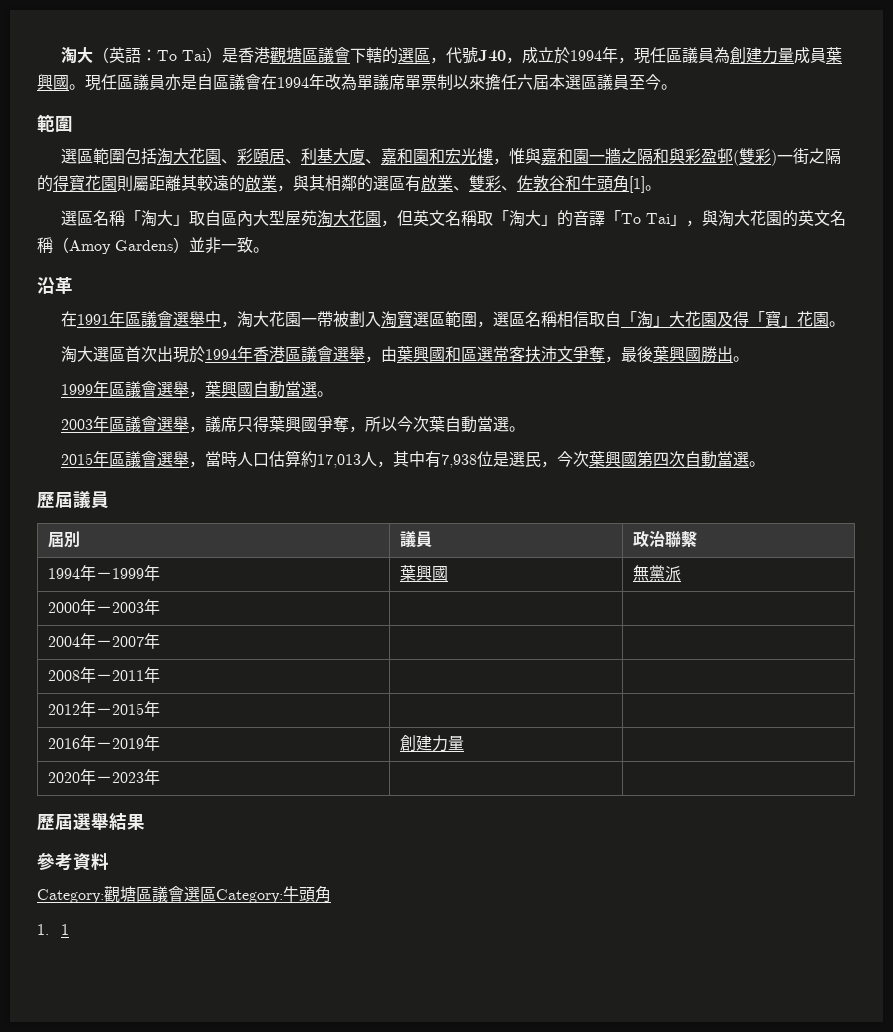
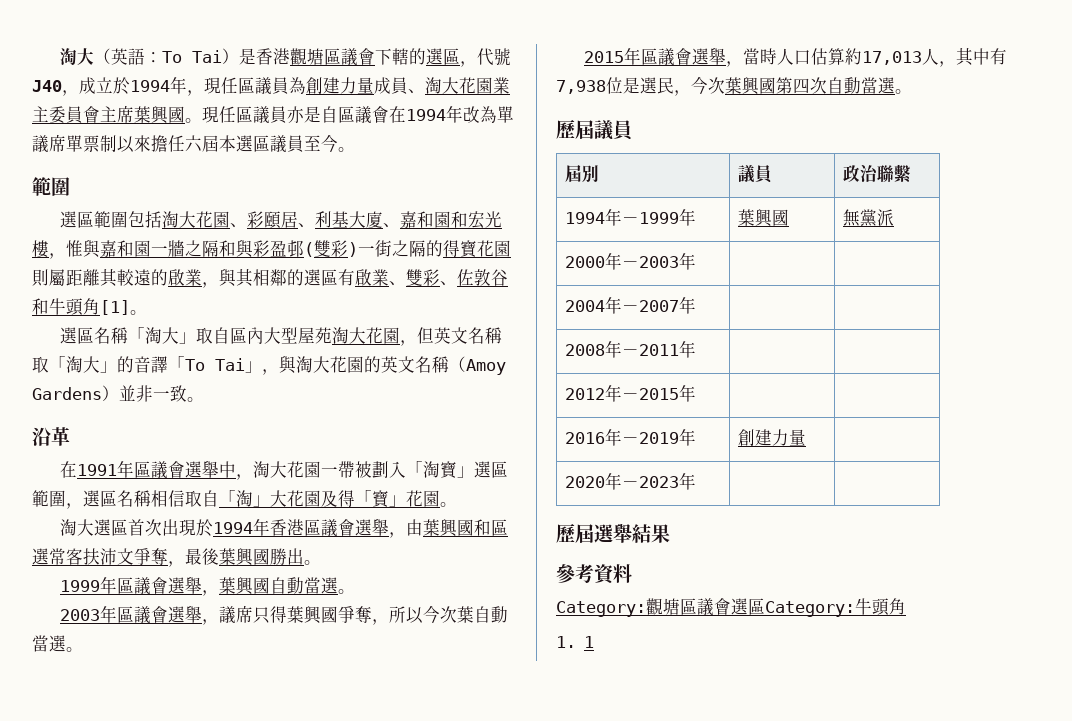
(827, 55) none -> [408,77,510,94] [32,105,134,124] 、淘大花園業主委員會主席
[381,311,414,328] 淘寶 -> [405,461,474,479] 「淘寶」

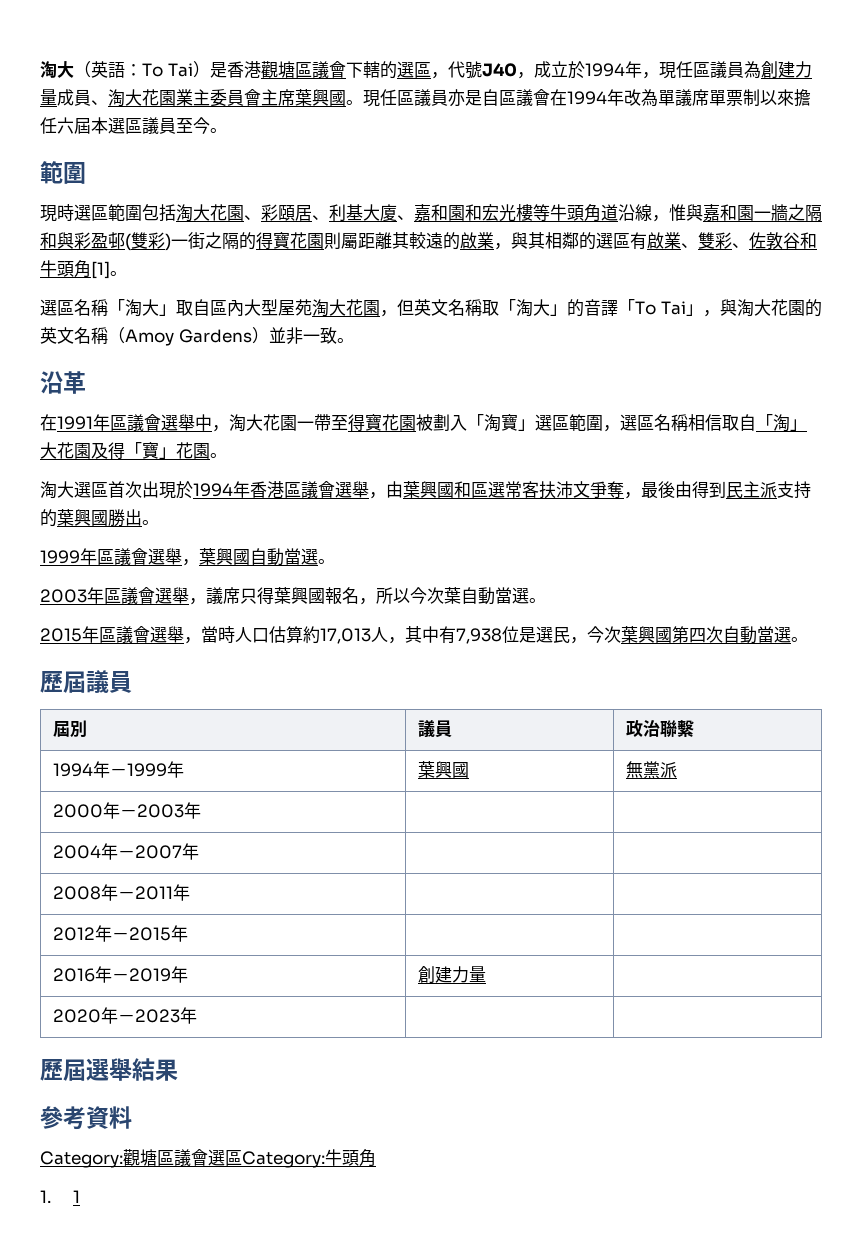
(70, 186) none -> [40,204,74,222] 現時
(49, 249) none -> [533,204,652,222] 等牛頭角道沿線
(355, 469) none -> [331,414,416,431] 至得寶花園
(219, 556) none -> [675,481,811,499] [40,509,57,527] 由得到民主派支持的
[337,606,372,623] 爭奪 -> [325,587,359,604] 報名

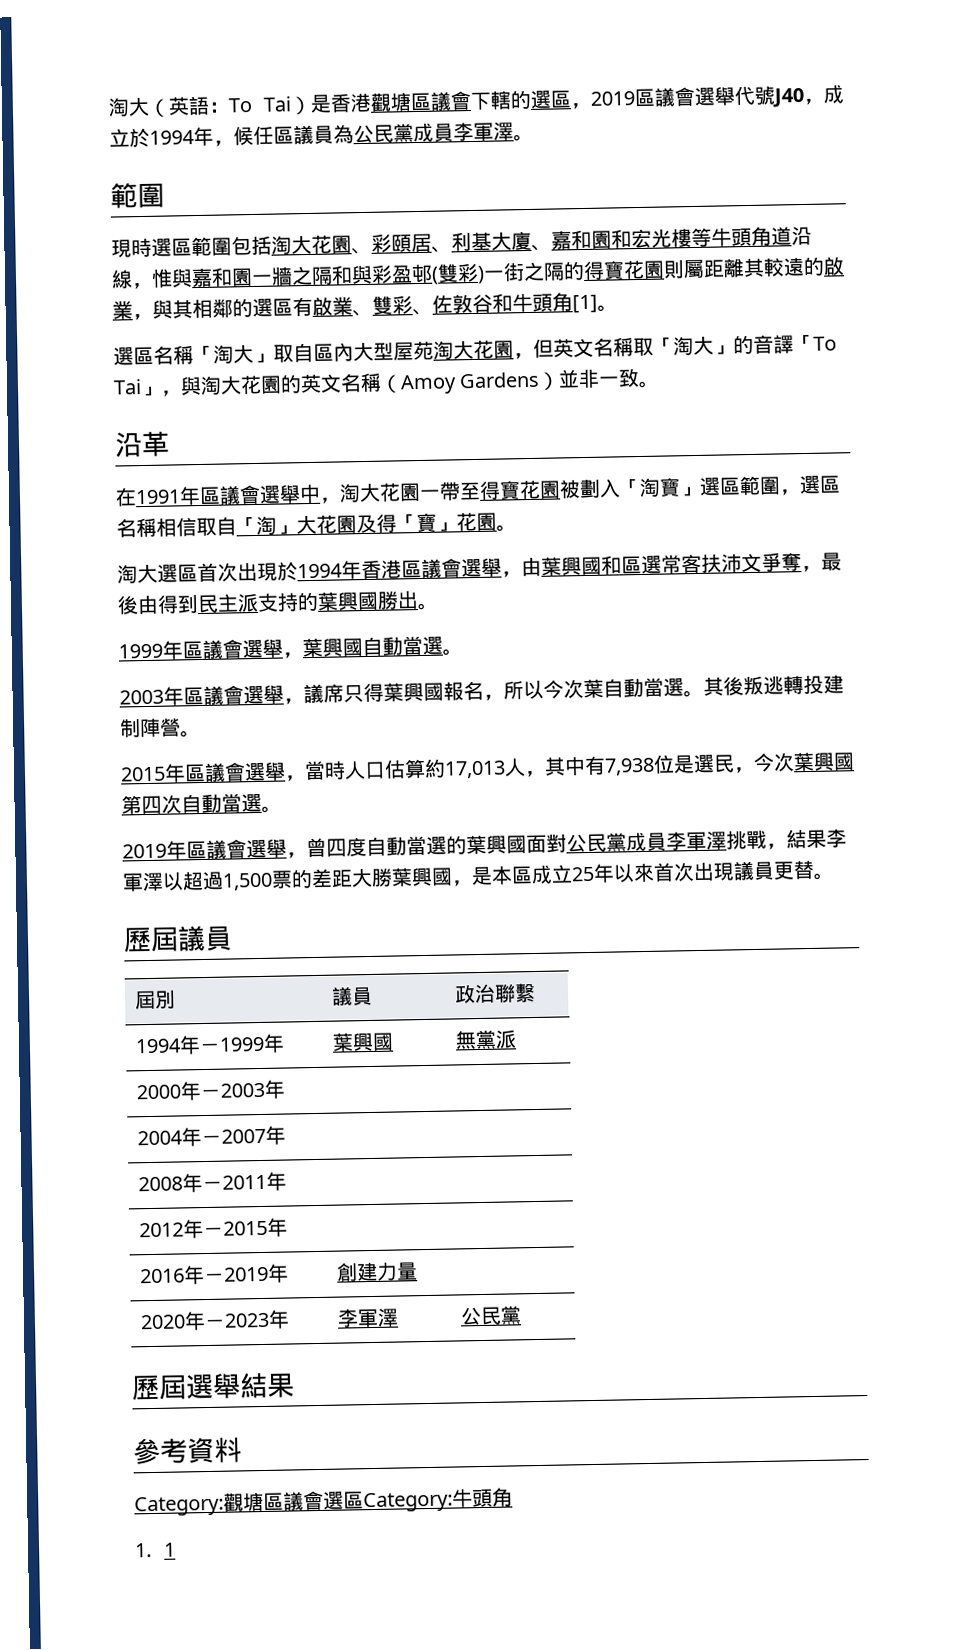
(448, 75) none -> [590,86,735,108] 2019區議會選舉
[658,62,676,79] 現 -> [233,125,254,146] 候
[760,61,812,79] [40,89,811,107] [40,117,210,134] 創建力量成員、淘大花園業主委員會主席葉興國。現任區議員亦是自區議會在1994年改為單議席單票制以來擔任六屆本選區議員至今 -> [353,121,514,144] 公民黨成員李軍澤
(546, 600) none -> [703,674,844,696] [120,717,201,738] 其後叛逃轉投建制陣營。
(808, 639) none -> [122,828,847,860] [122,859,835,892] // 2019年區議會選舉，曾四度自動當選的葉興國面對公民黨成員李軍澤挑戰，結果李軍澤以超過1,500票的差距大勝葉興國，是本區成立25年以來首次出現議員更替。
(198, 1015) | -> [337,1307,400,1328] [460,1305,523,1326] 李軍澤 | 公民黨

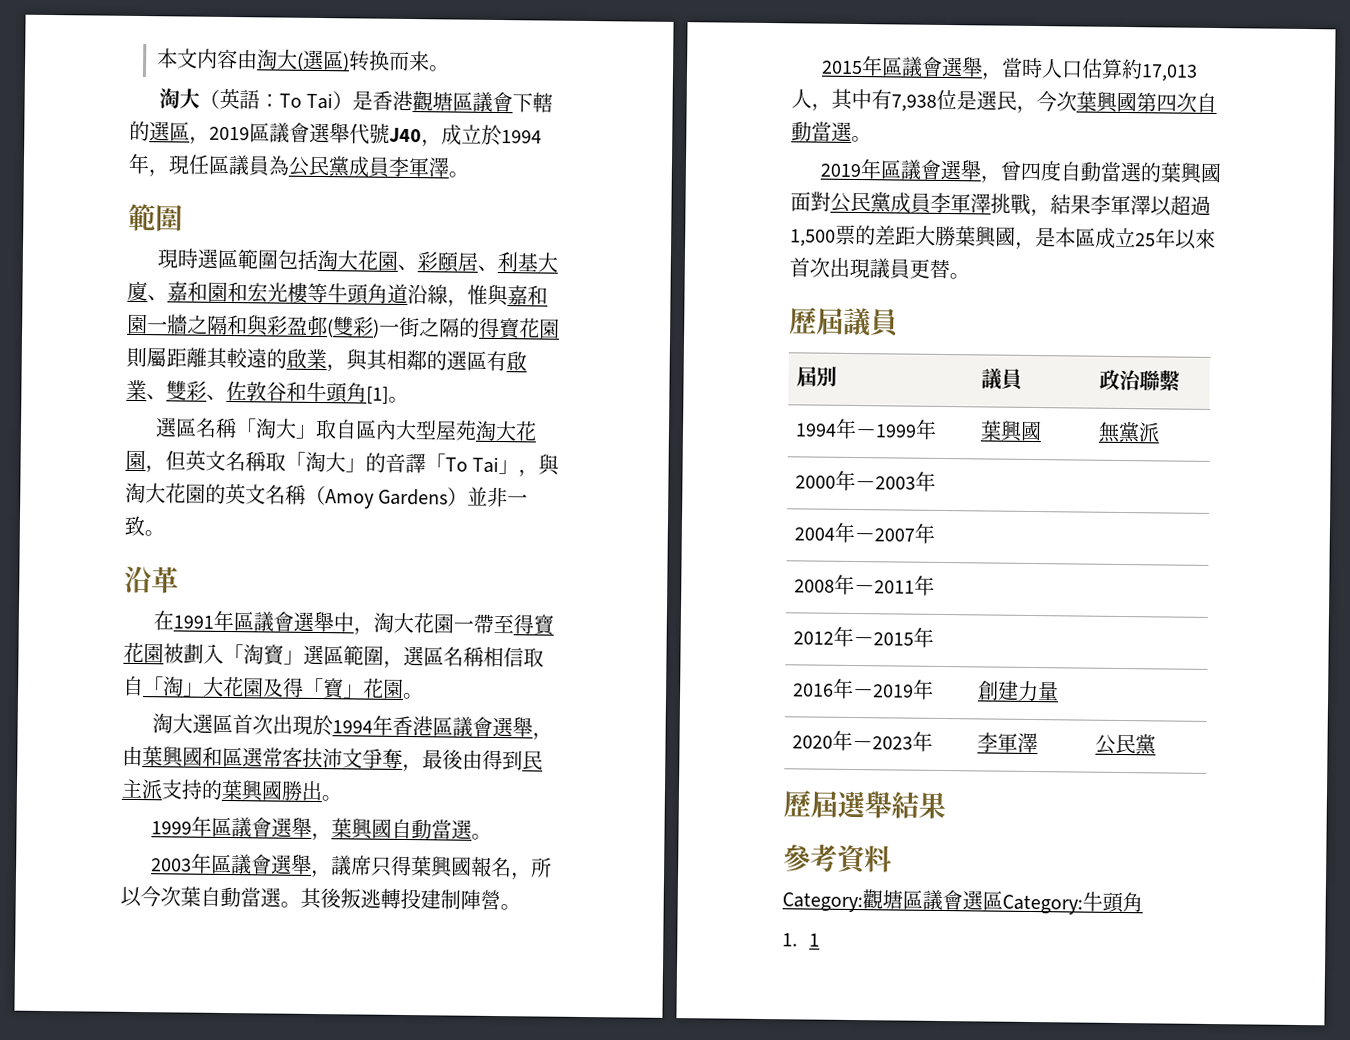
(108, 107) none -> [156,48,450,73] 本文内容由淘大(選區)转换而来。 //
[233,125,254,146] 候 -> [168,155,190,175] 現

